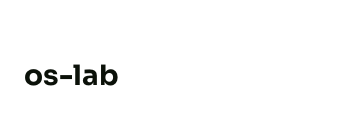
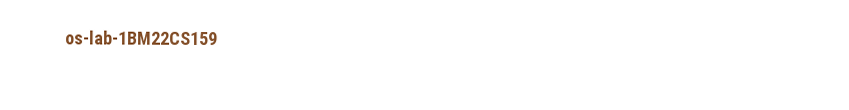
[24,64,119,86] os-lab -> [65,30,218,46] os-lab-1BM22CS159

